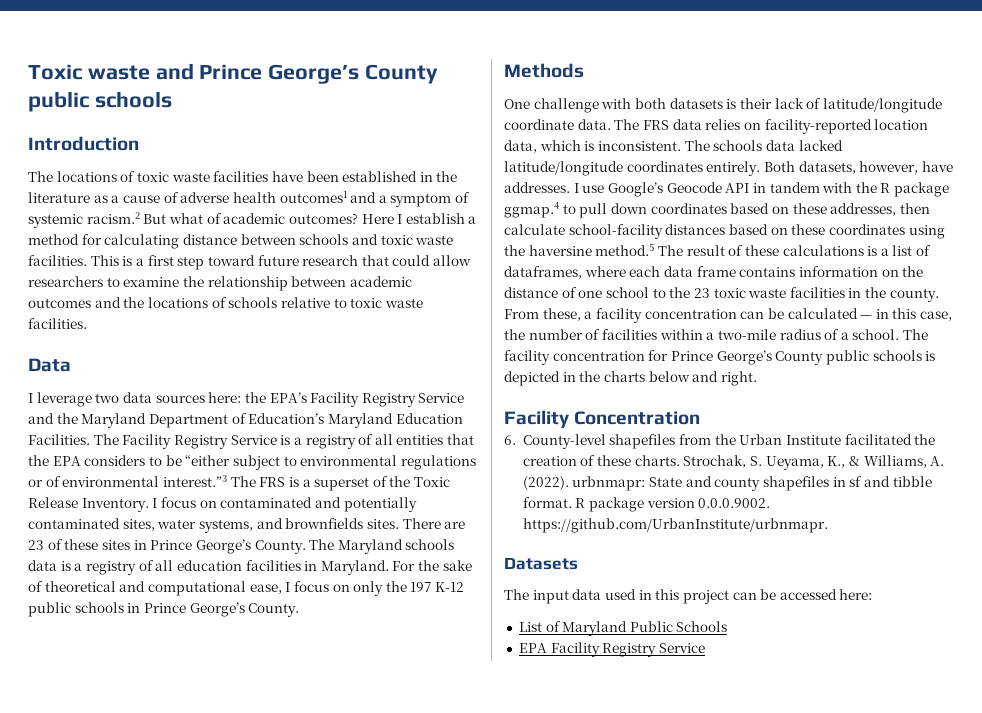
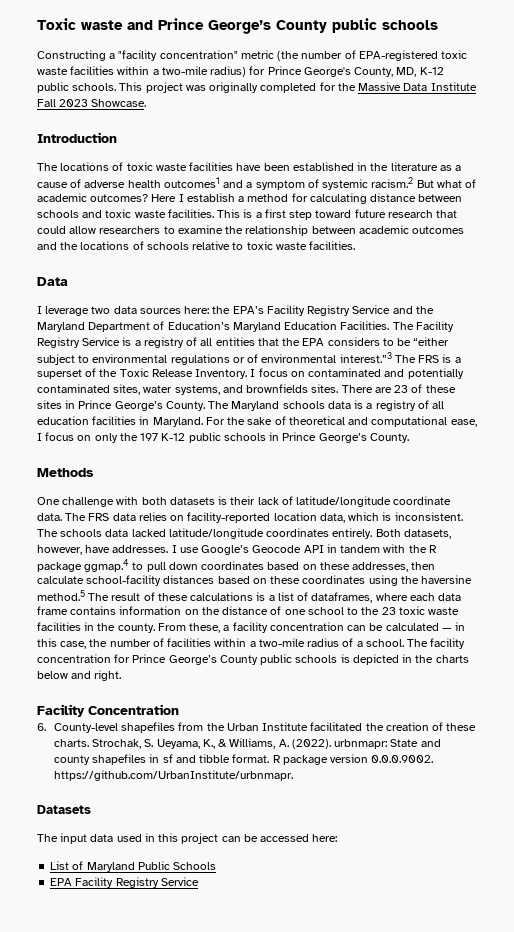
(172, 99) none -> [37,50,468,61] [37,66,444,77] [37,82,477,93] [37,99,147,107] // Constructing a "facility concentration" metric (the number of EPA-registered toxic waste facilities within a two-mile radius) for Prince George's County, MD, K-12 public schools. This project was originally completed for the Massive Data Institute Fall 2023 Showcase.

